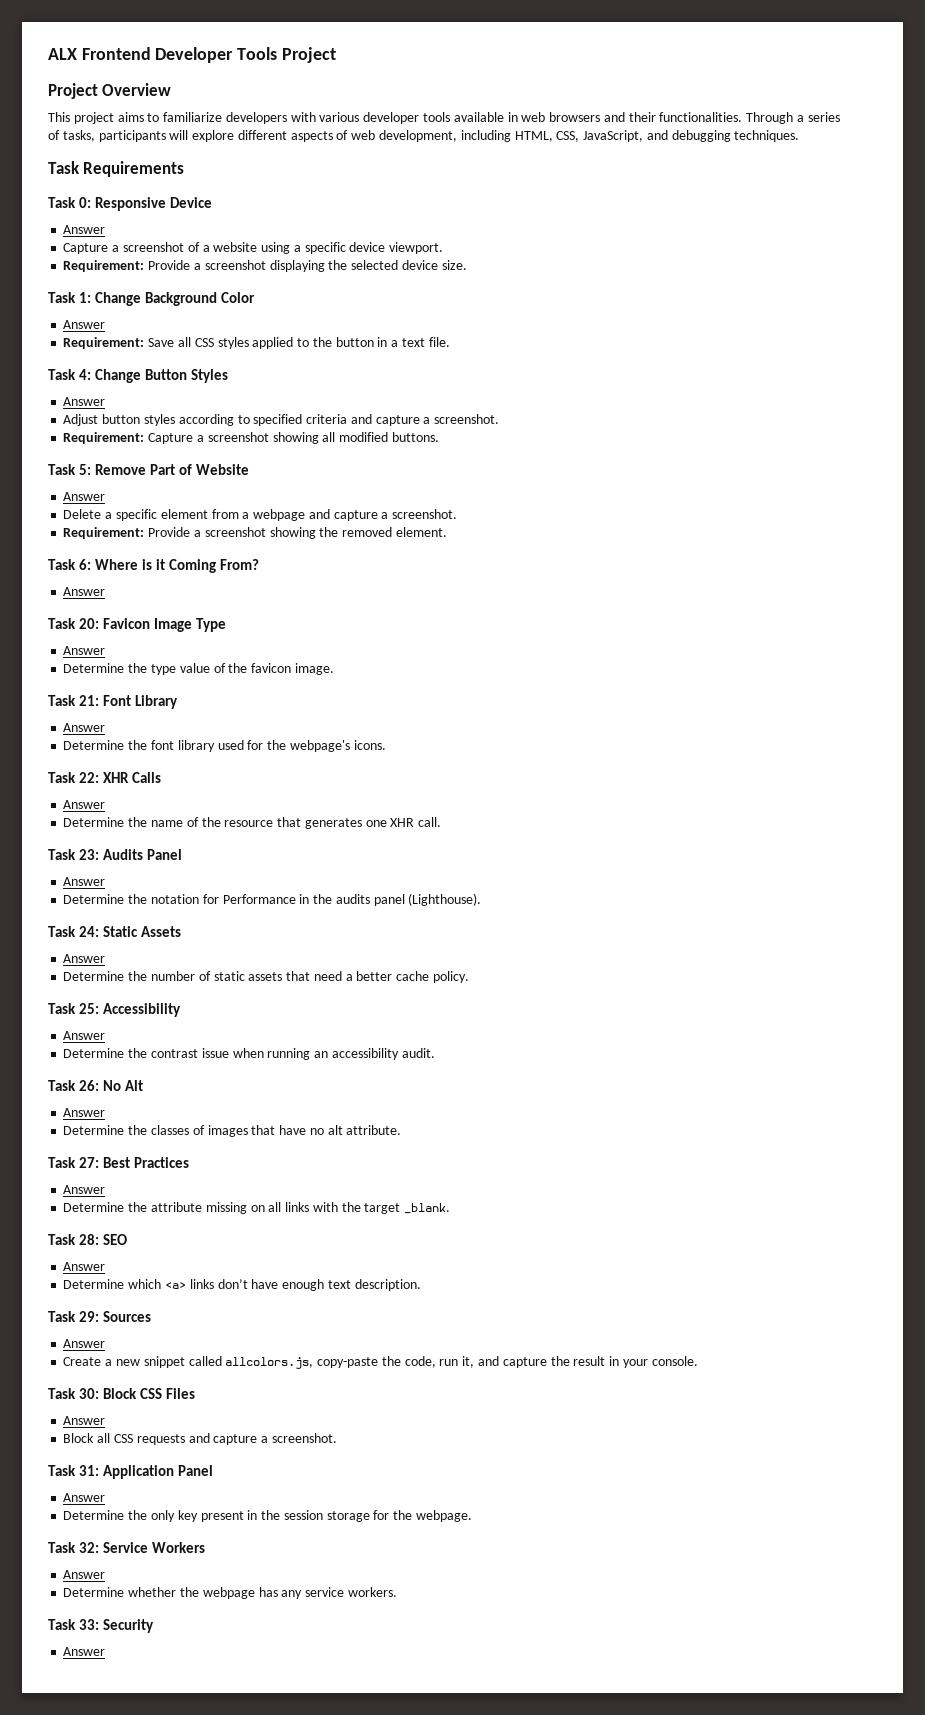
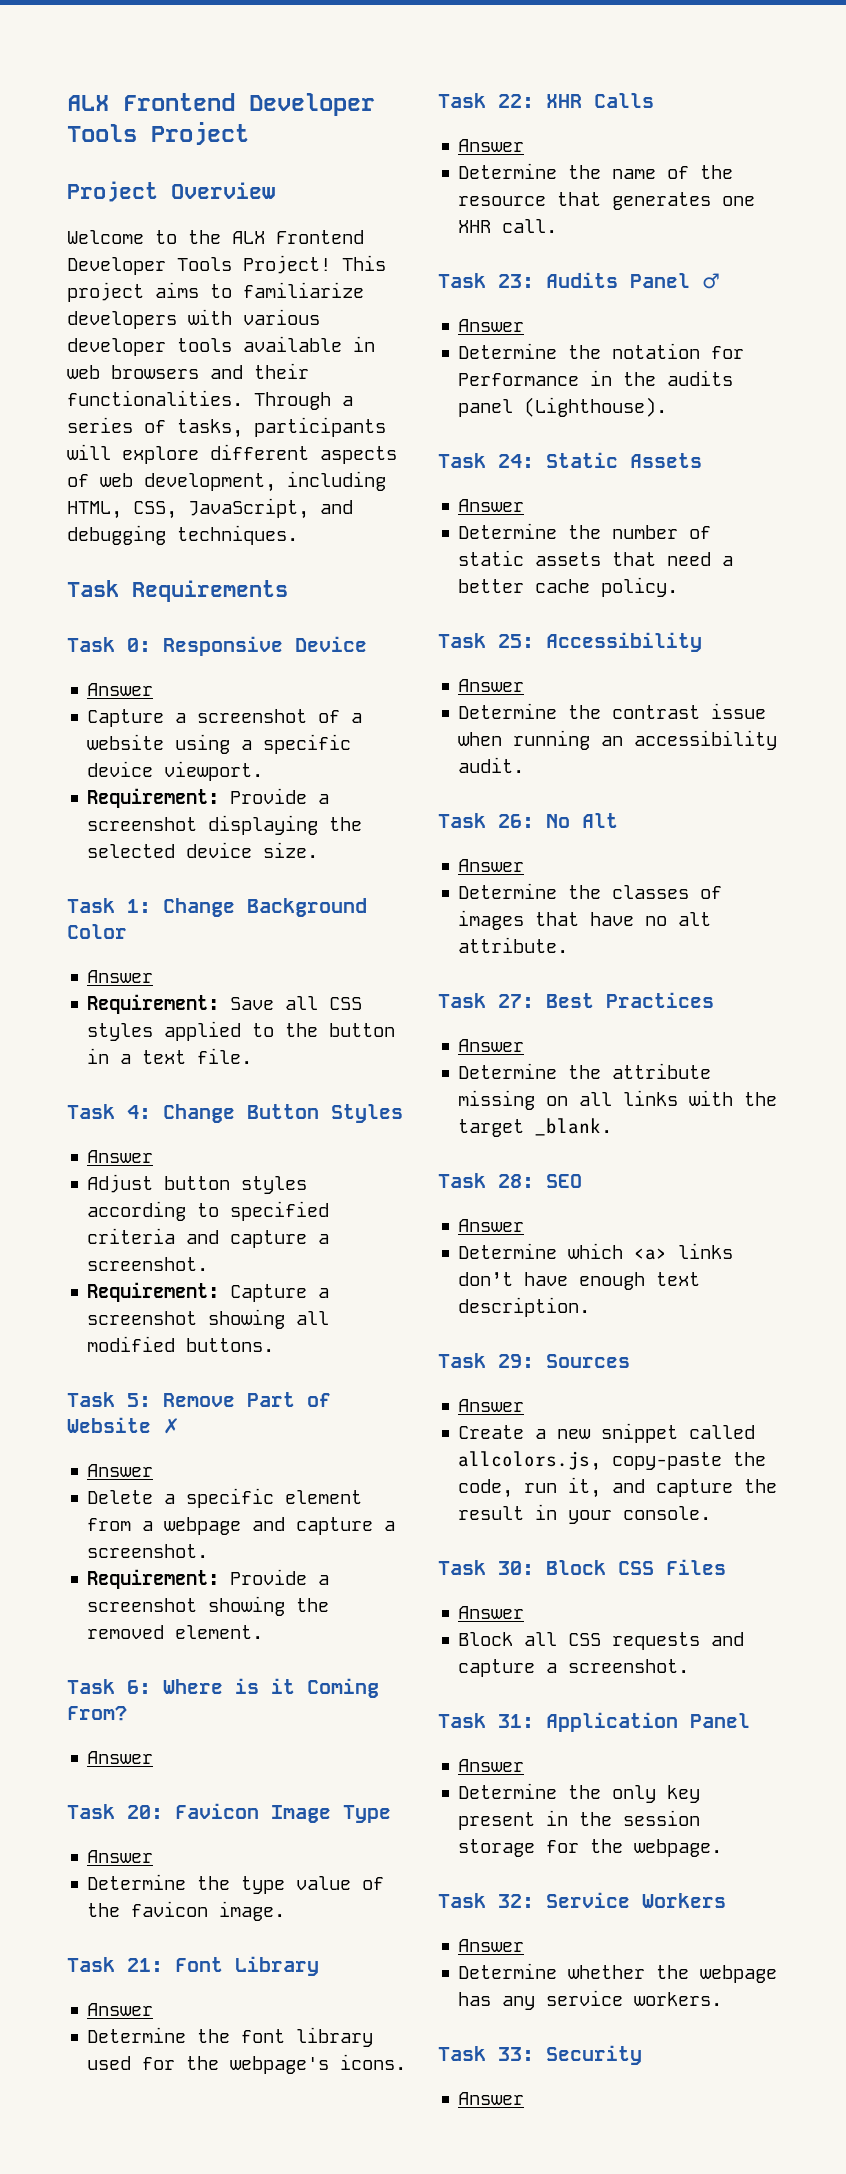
(172, 89) none -> [67,230,364,244] [67,255,331,275] Welcome to the ALX Frontend Developer Tools Project!
(250, 469) none -> [163,1418,180,1434] ✗
(183, 854) none -> [702,273,720,289] ♂

